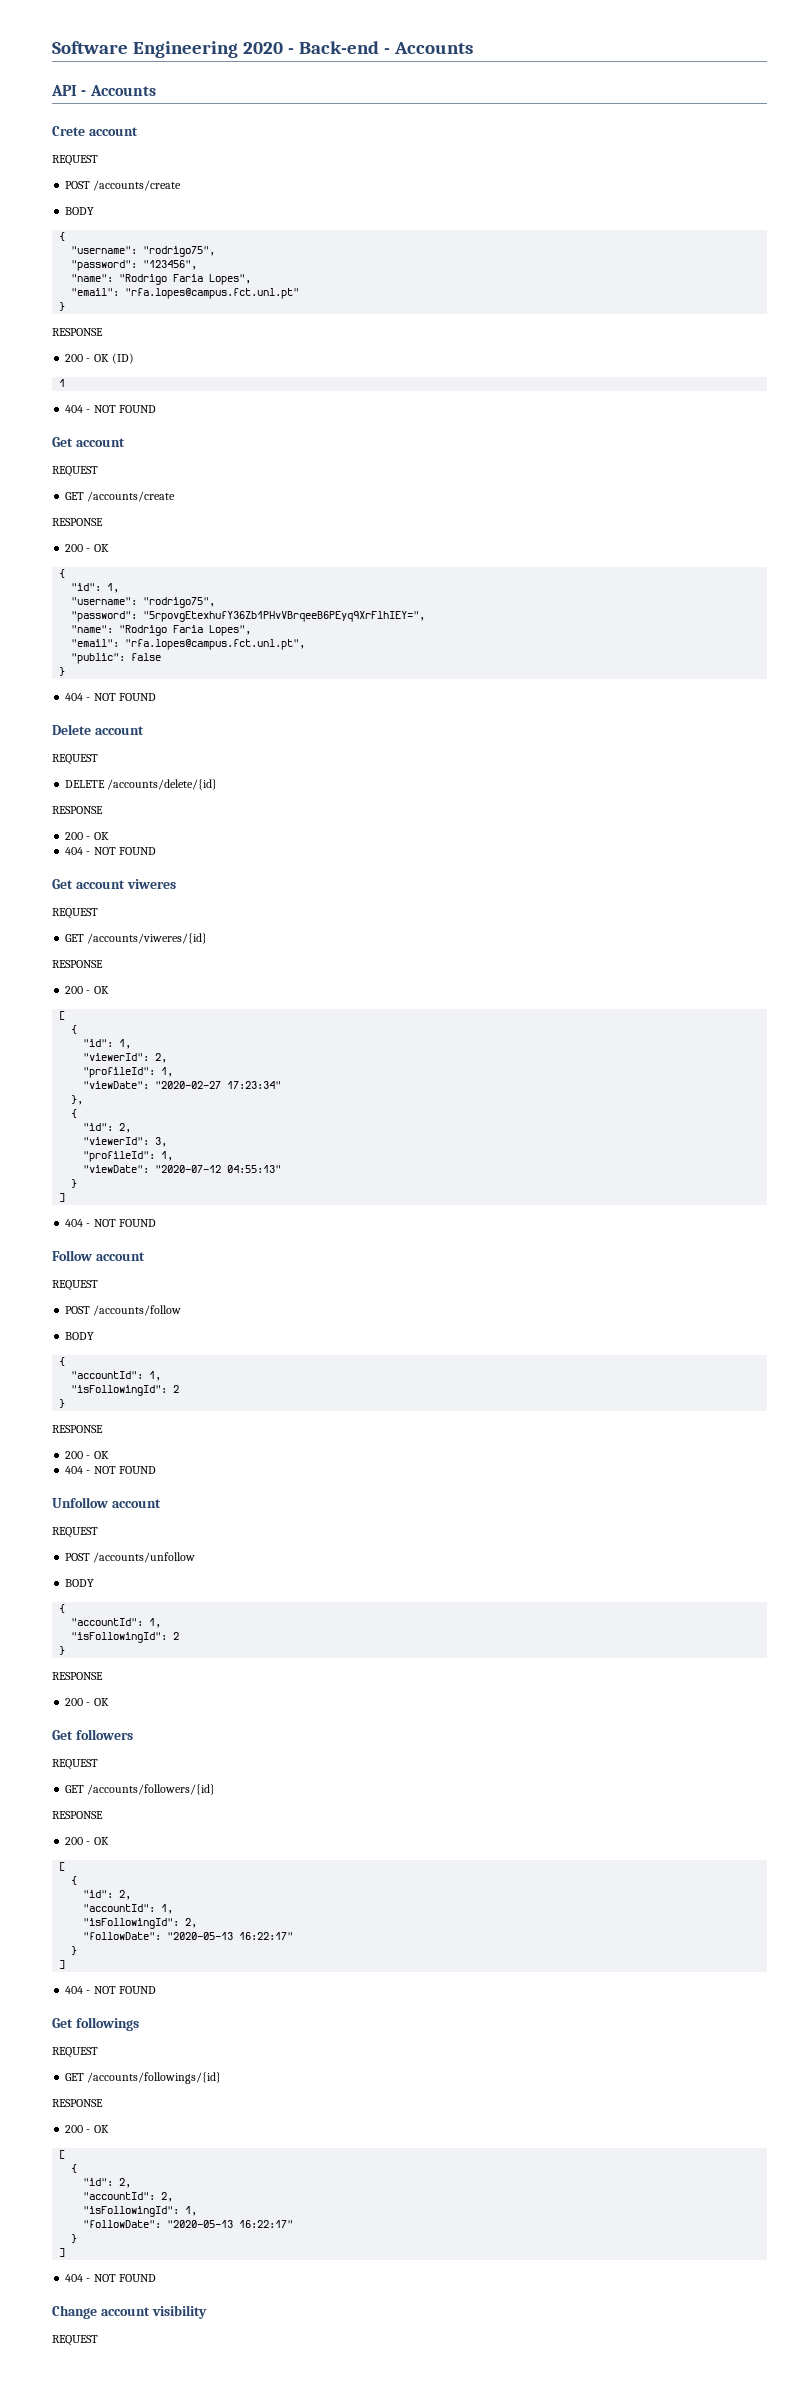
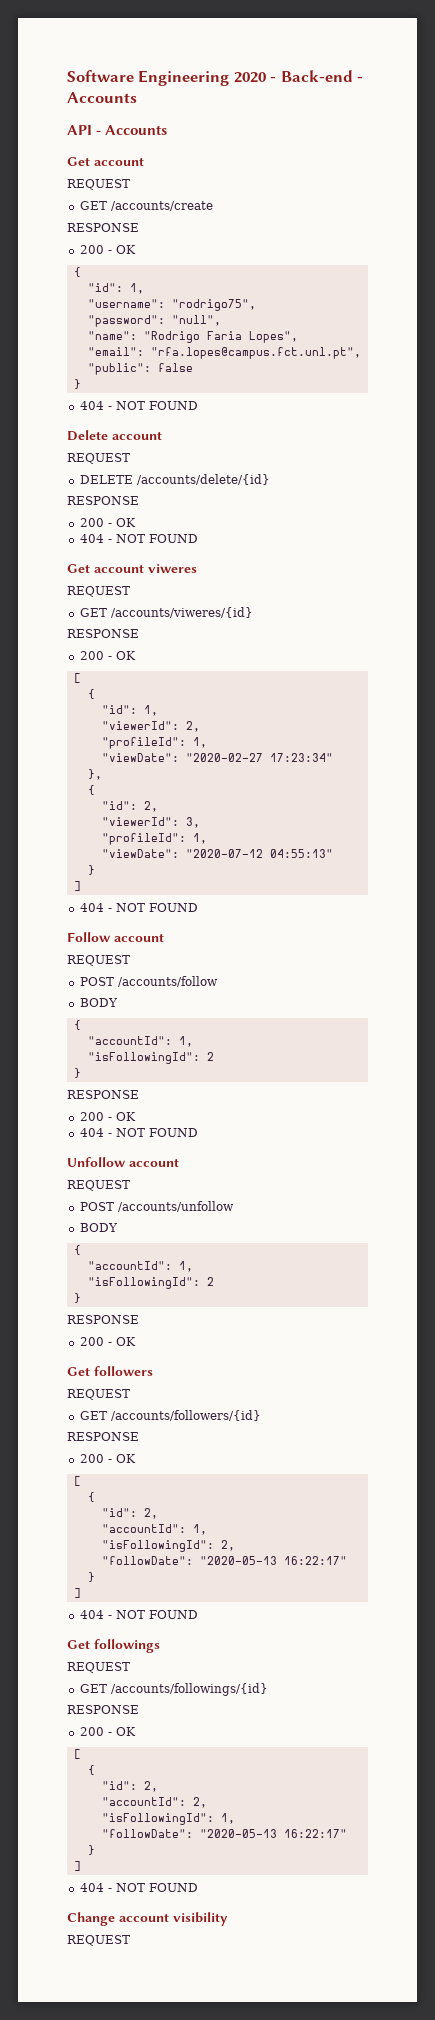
[52,126,138,136] [52,155,98,166] [65,180,182,191] [65,207,95,215] [59,232,66,241] [71,246,216,257] [71,260,198,271] [71,274,252,285] [71,288,300,299] [59,302,66,311] [52,328,103,336] [65,353,134,364] [59,379,66,387] [65,405,156,413] // Crete account // REQUEST // POST /accounts/create // BODY // { // "username": "rodrigo75", // "password": "123456", // "name": "Rodrigo Faria Lopes", // "email": "rfa.lopes@campus.fct.unl.pt" // } // RESPONSE // 200 - OK (ID) // 1 // 404 - NOT FOUND -> (168, 130) none
[143,611,426,622] "5rpovgEtexhufY36Zb1PHvVBrqeeB6PEyq9XrFlhIEY=", -> [171,315,221,326] "null",

